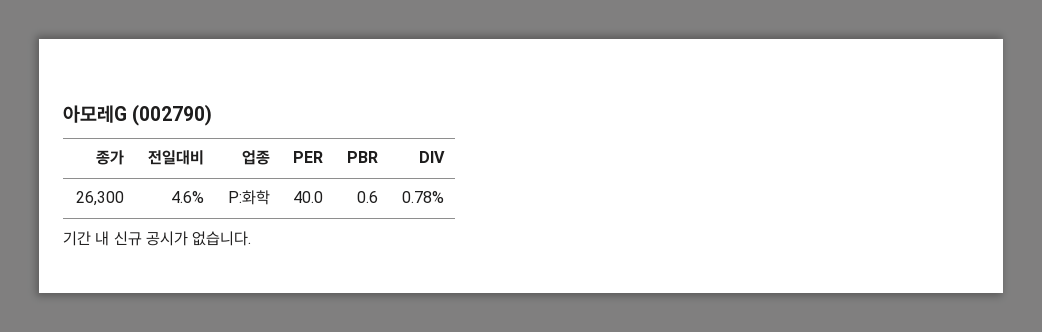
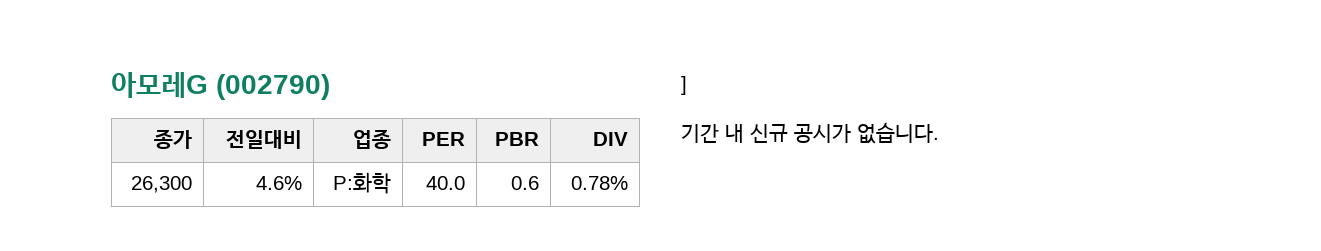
(444, 197) none -> [681,76,687,95] // ]

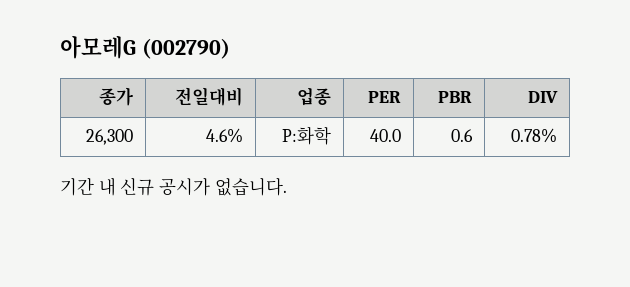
[681,76,687,95] // ] -> (557, 135) none

